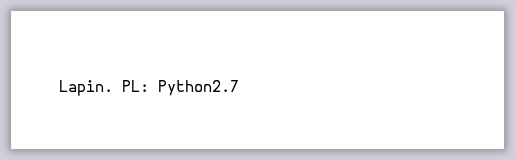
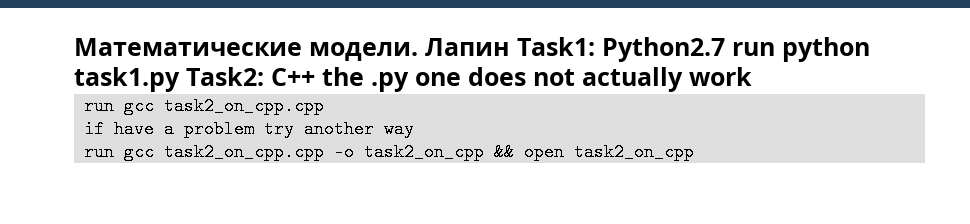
[59,80,239,96] Lapin. PL: Python2.7 -> [74,37,870,62] [74,67,752,92] [83,97,324,115] [83,120,414,138] [83,143,694,161] Математические модели. Лапин Task1: Python2.7 run python task1.py Task2: C++ the .py one does not actually work // run gcc task2_on_cpp.cpp // if have a problem try another way // run gcc task2_on_cpp.cpp -o task2_on_cpp && open task2_on_cpp

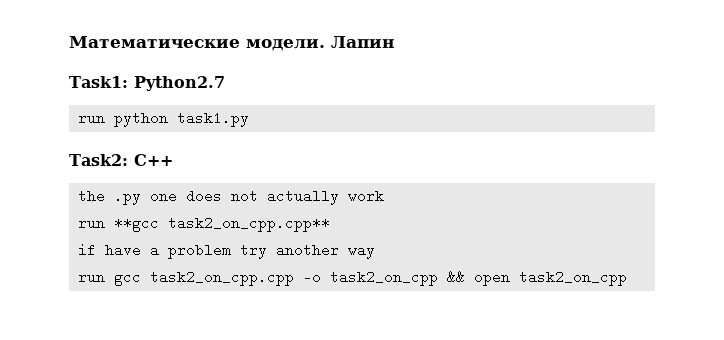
(510, 47) none -> (394, 42) //
(725, 49) none -> (225, 83) //
(180, 79) none -> (249, 119) //
(315, 77) none -> (173, 160) //
[123,97,324,115] gcc task2_on_cpp.cpp -> [113,216,330,232] **gcc task2_on_cpp.cpp**

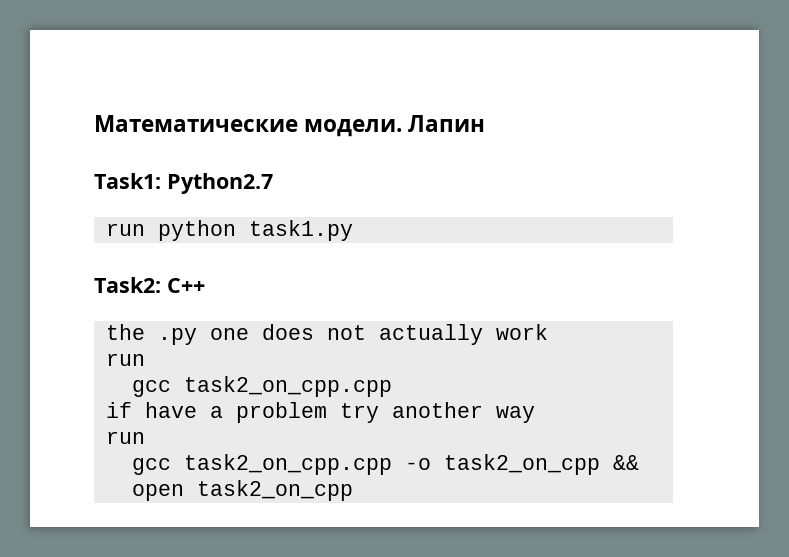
[113,216,330,232] **gcc task2_on_cpp.cpp** -> [131,376,392,397] // gcc task2_on_cpp.cpp
(105, 278) none -> (145, 437) //

